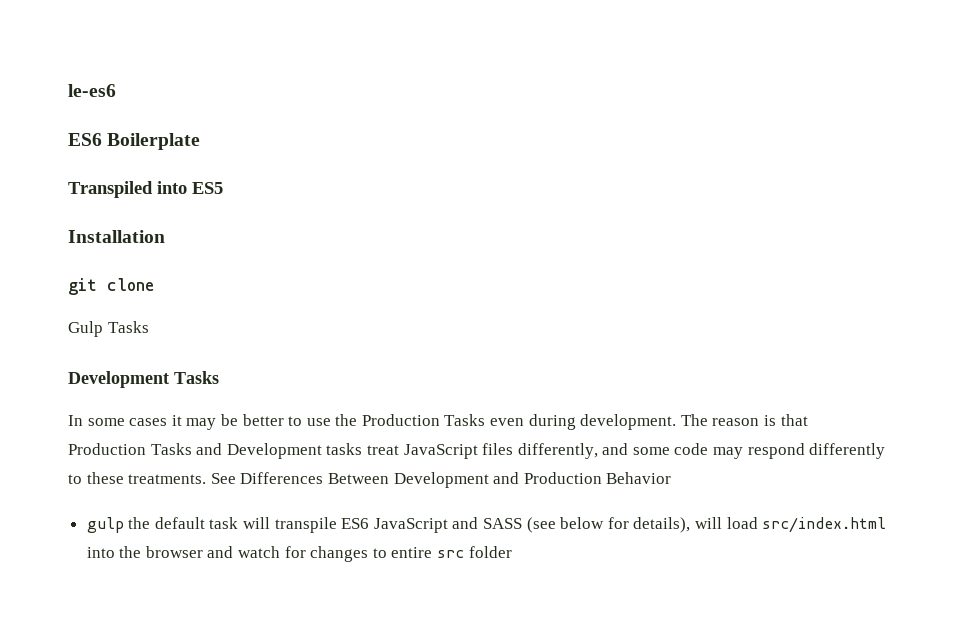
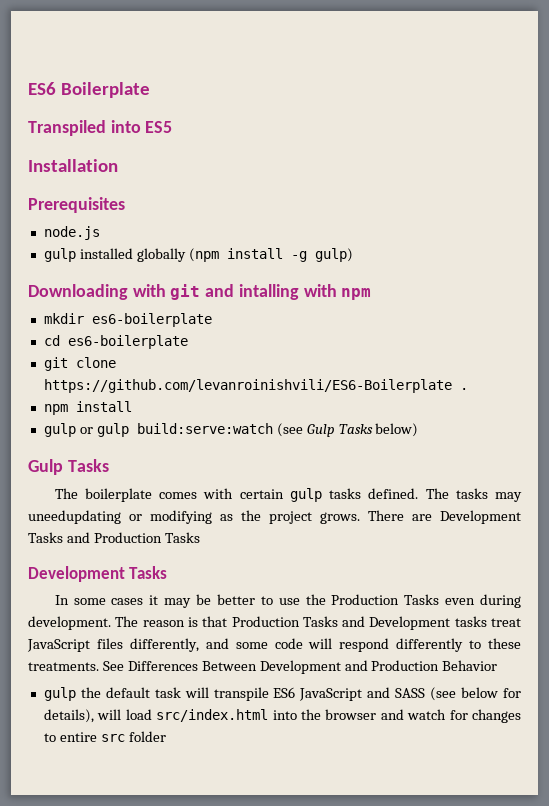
[68,84,116,97] le-es6 // -> (28, 88) none
[68,278,154,295] [68,321,103,337] git clone // Gulp -> [28,197,125,213] [43,226,100,240] [43,248,353,262] [28,284,372,300] [43,313,212,327] [43,335,188,349] [43,357,116,371] [43,379,468,393] [43,401,132,415] [43,423,419,437] [28,459,109,475] [54,488,523,502] [28,510,521,524] [28,532,162,543] Prerequisites // node.js // gulp installed globally (npm install -g gulp) // Downloading with git and intalling with npm // mkdir es6-boilerplate // cd es6-boilerplate // git clone https://github.com/levanroinishvili/ES6-Boilerplate . // npm install // gulp or gulp build:serve:watch (see Gulp Tasks below) // Gulp Tasks // The boilerplate comes with certain gulp tasks defined. The tasks may uneedupdating or modifying as the project grows. There are Development Tasks and Production
[713,447,744,459] may -> [308,638,333,649] will

